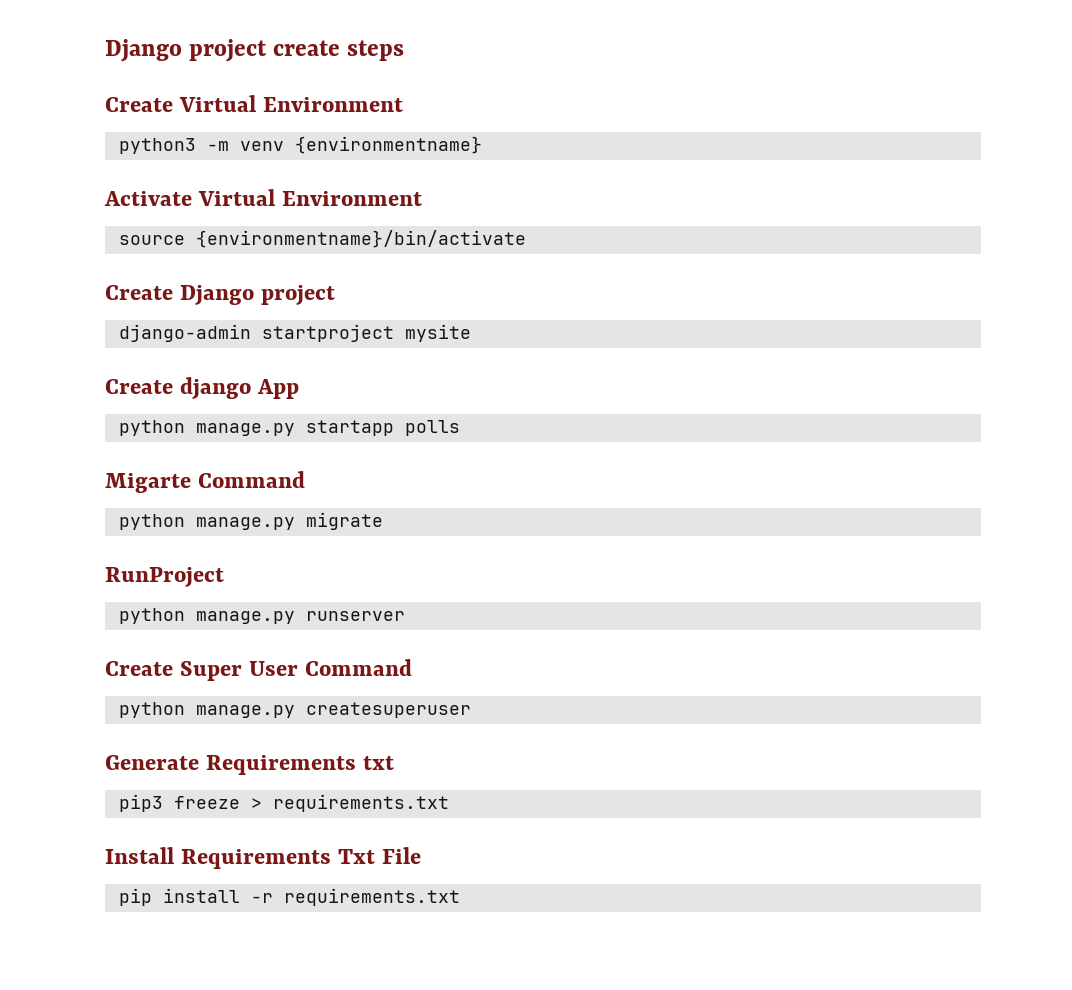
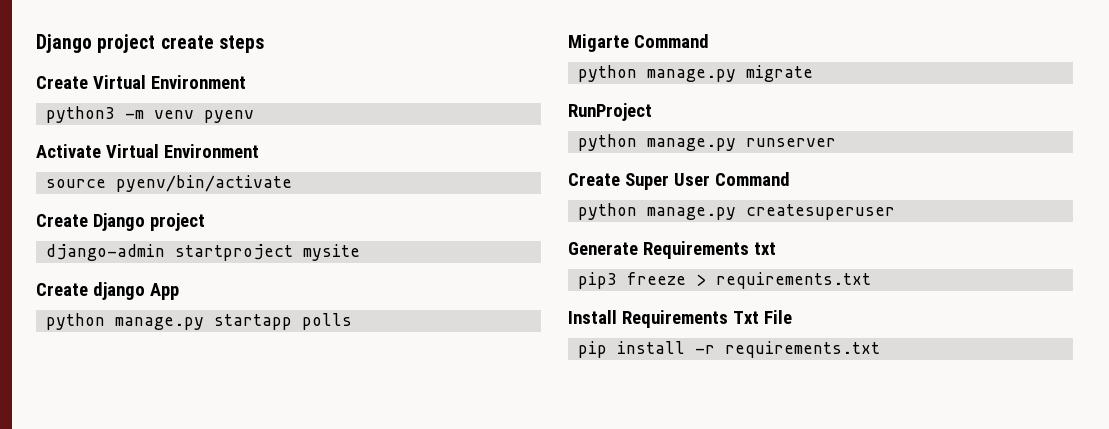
[294,136,482,154] {environmentname} -> [203,110,254,123] pyenv
[195,230,526,248] {environmentname}/bin/activate -> [115,175,292,192] pyenv/bin/activate

